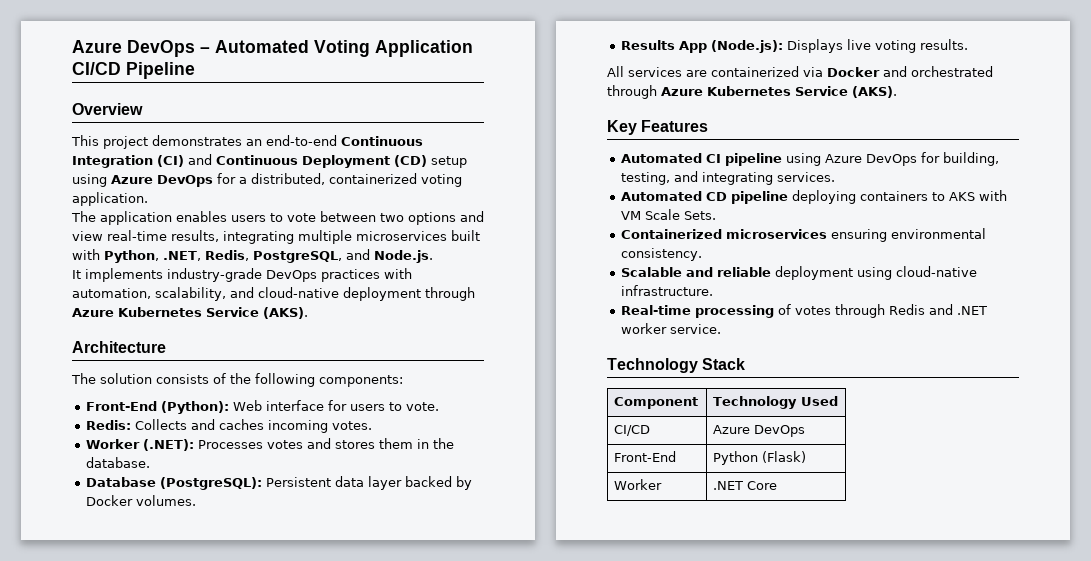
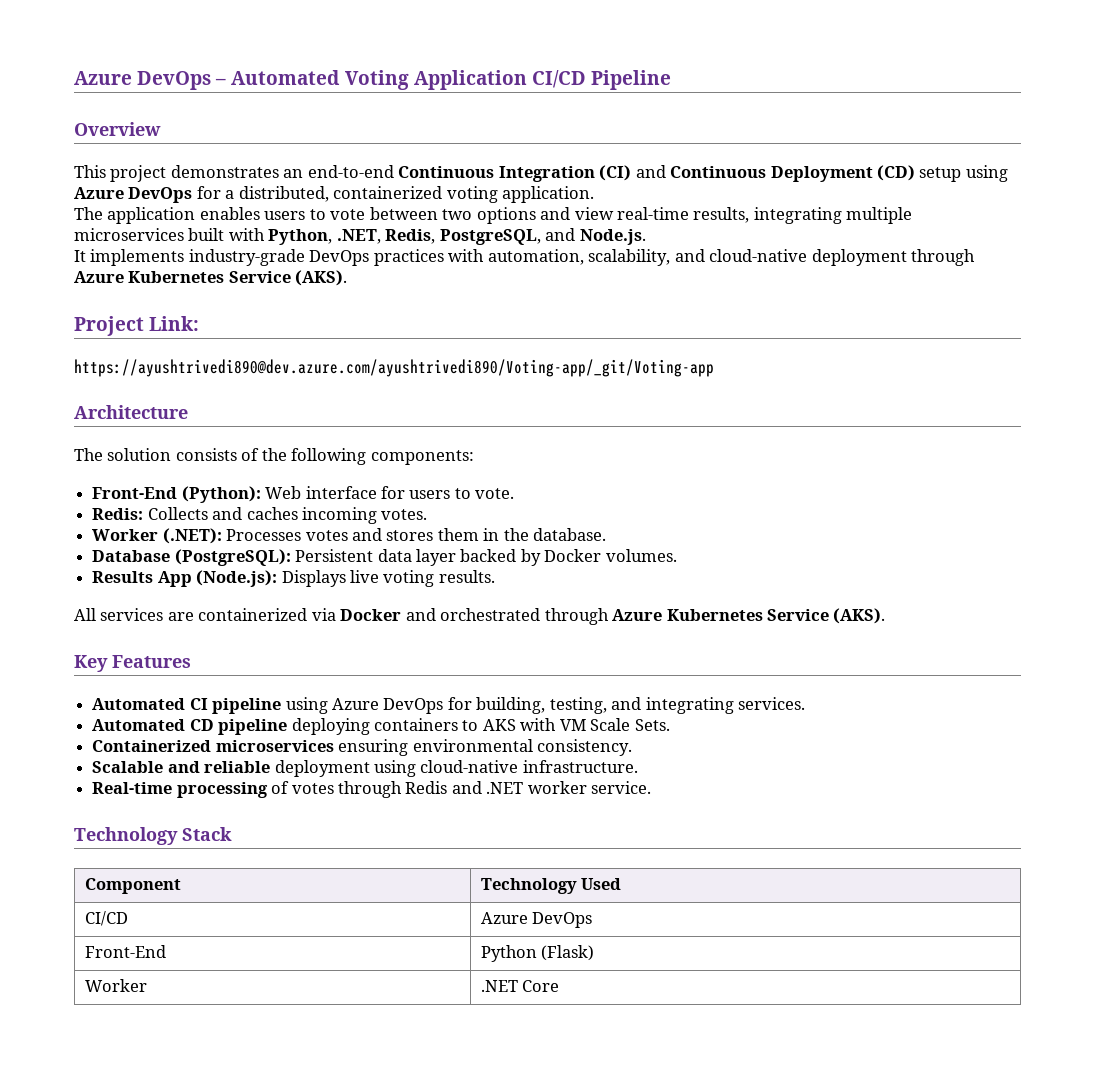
(308, 313) none -> [74,316,200,336] [74,359,714,377] // Project Link: // https://ayushtrivedi890@dev.azure.com/ayushtrivedi890/Voting-app/_git/Voting-app

